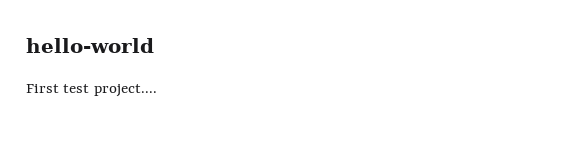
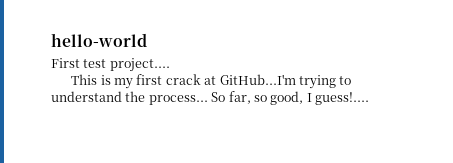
(157, 90) none -> [71,74,352,89] [51,91,369,105] // This is my first crack at GitHub...I'm trying to understand the process... So far, so good, I guess!....

